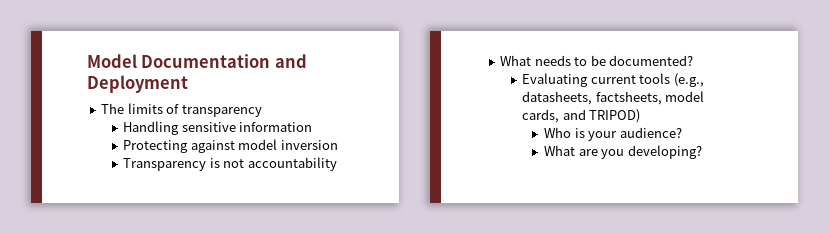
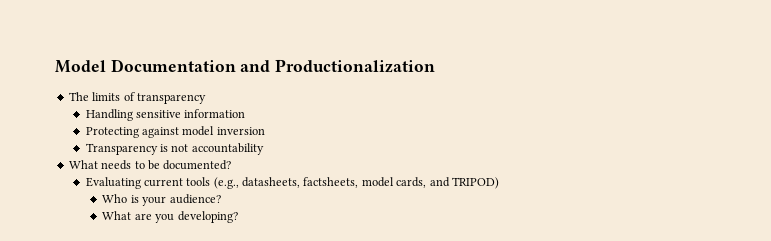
[87,75,188,93] Deployment -> [275,59,436,73] Productionalization

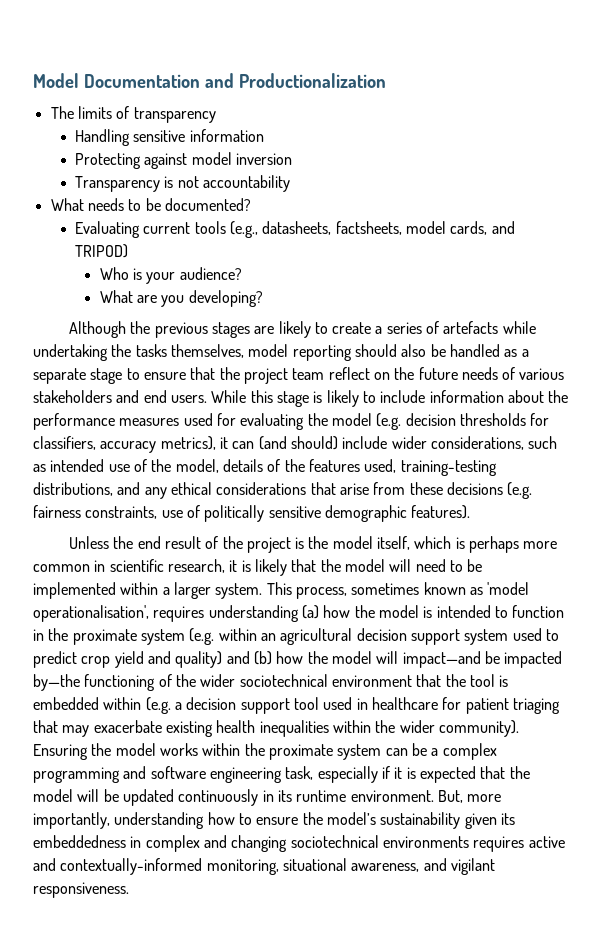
(238, 217) none -> [68,321,536,338] [33,344,529,361] [33,367,565,384] [33,390,569,407] [33,413,550,430] [33,436,558,453] [33,459,497,476] [33,482,533,499] [33,505,471,522] [68,536,558,553] [33,559,483,576] [33,582,530,599] [33,605,565,622] [33,628,559,645] [33,651,563,668] [33,674,509,691] [33,697,560,714] [33,720,519,737] [33,743,497,760] [33,766,530,783] [33,789,502,806] [33,812,515,829] [33,835,565,852] [33,858,495,875] [33,882,129,898] // Although the previous stages are likely to create a series of artefacts while undertaking the tasks themselves, model reporting should also be handled as a separate stage to ensure that the project team reflect on the future needs of various stakeholders and end users. While this stage is likely to include information about the performance measures used for evaluating the model (e.g. decision thresholds for classifiers, accuracy metrics), it can (and should) include wider considerations, such as intended use of the model, details of the features used, training-testing distributions, and any ethical considerations that arise from these decisions (e.g. fairness constraints, use of politically sensitive demographic features). // Unless the end result of the project is the model itself, which is perhaps more common in scientific research, it is likely that the model will need to be implemented within a larger system. This process, sometimes known as 'model operationalisation', requires understanding (a) how the model is intended to function in the proximate system (e.g. within an agricultural decision support system used to predict crop yield and quality) and (b) how the model will impact—and be impacted by—the functioning of the wider sociotechnical environment that the tool is embedded within (e.g. a decision support tool used in healthcare for patient triaging that may exacerbate existing health inequalities within the wider community). Ensuring the model works within the proximate system can be a complex programming and software engineering task, especially if it is expected that the model will be updated continuously in its runtime environment. But, more importantly, understanding how to ensure the model’s sustainability given its embeddedness in complex and changing sociotechnical environments requires active and contextually-informed monitoring, situational awareness, and vigilant responsiveness.

